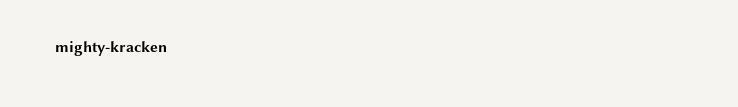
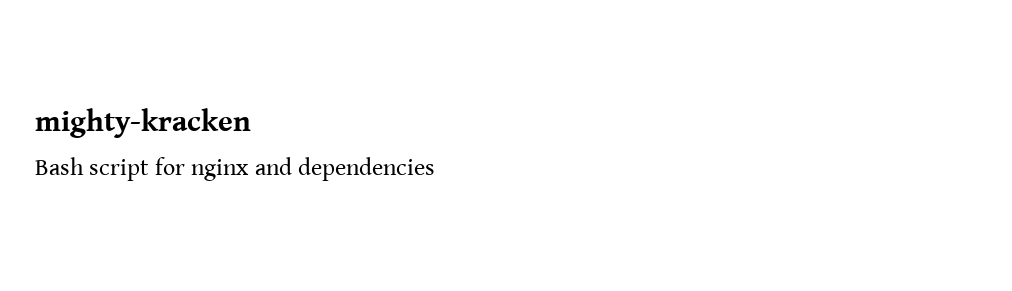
(167, 48) none -> [35,157,436,181] // Bash script for nginx and dependencies

